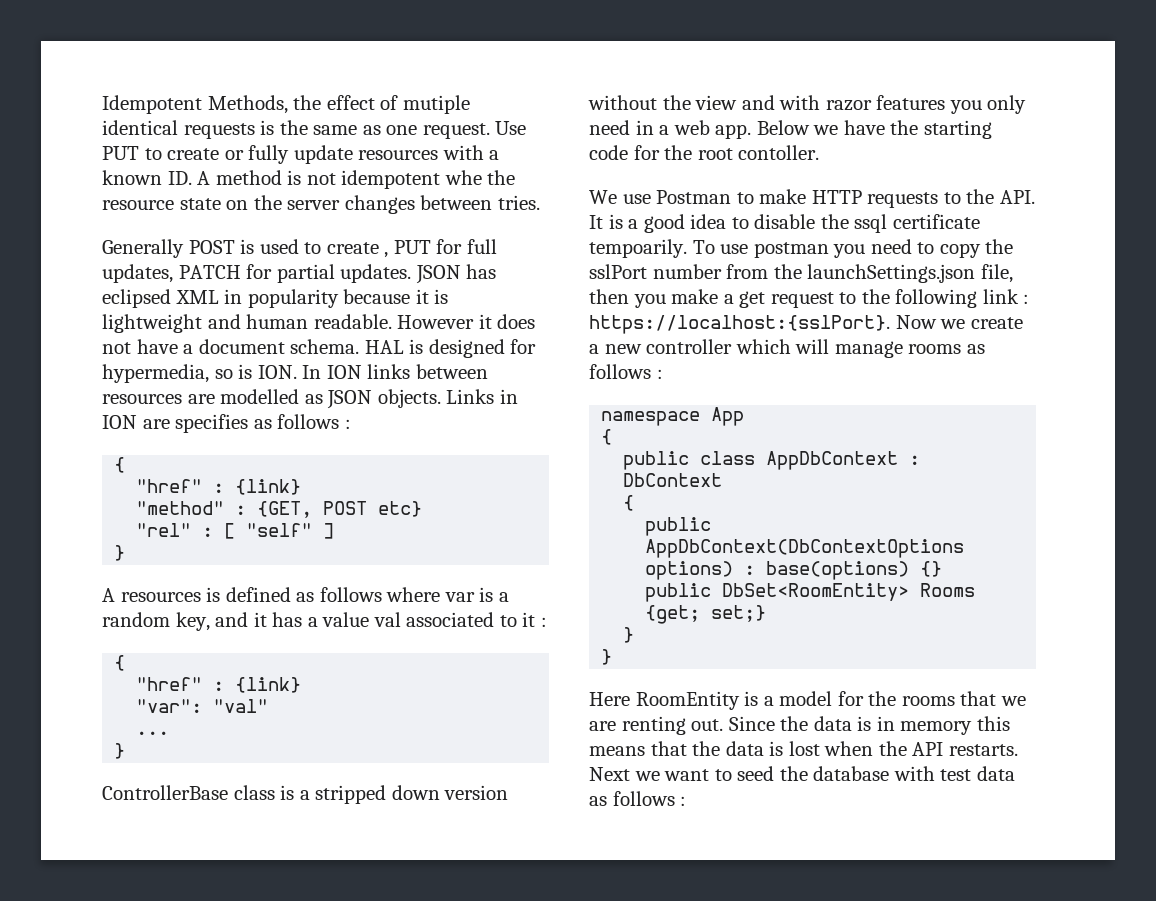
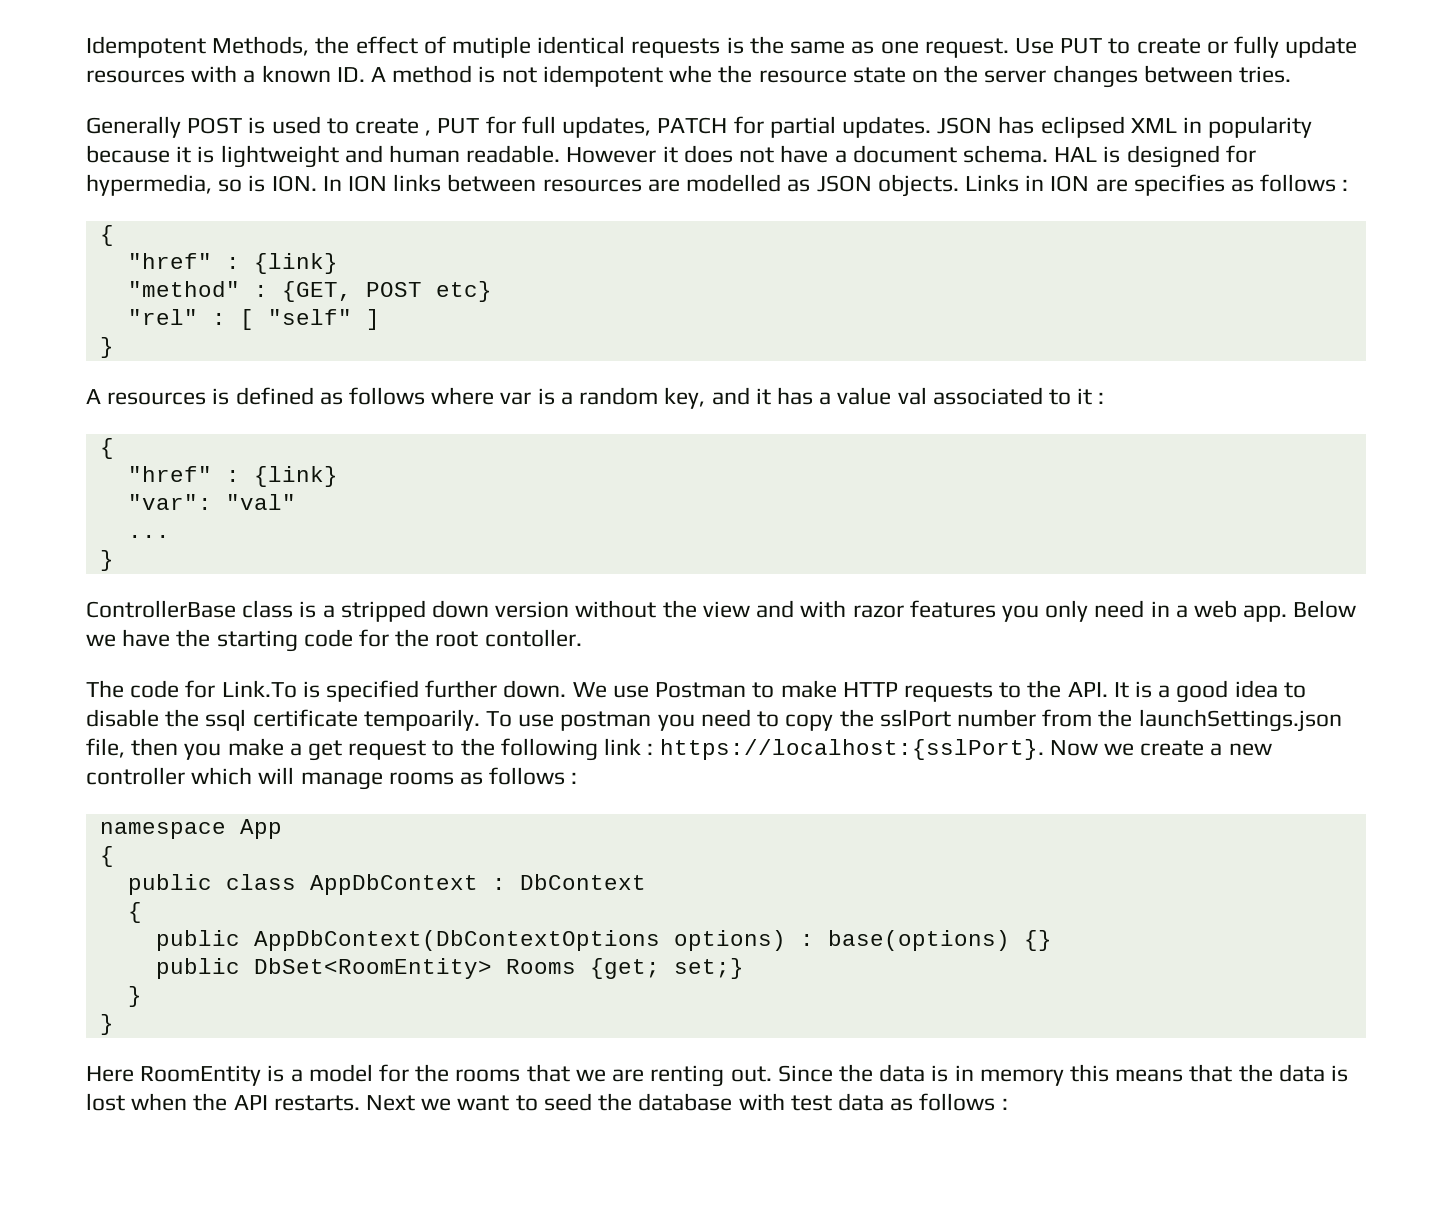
(820, 152) none -> [86,680,567,702] The code for Link.To is specified further down.

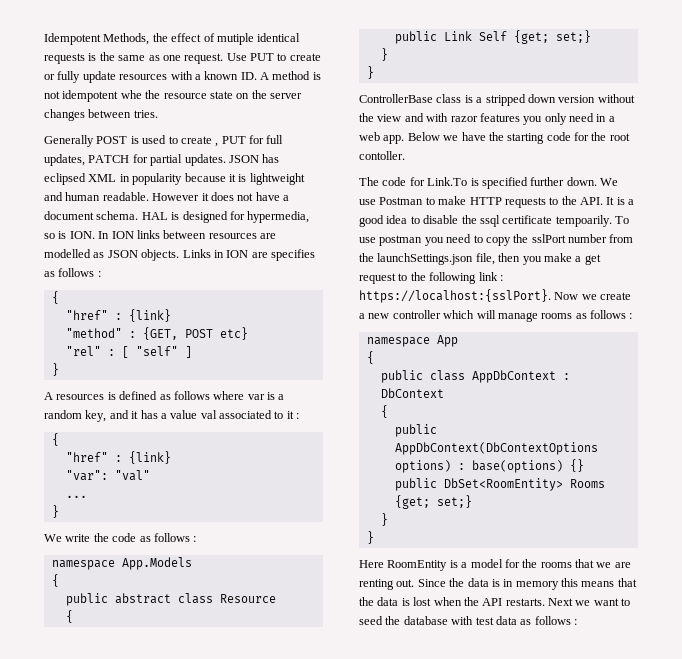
(114, 560) none -> [44,533,197,542] [51,557,192,570] [51,574,59,587] [65,593,276,606] [65,610,73,623] [394,30,591,44] [380,48,388,61] [366,66,374,79] // We write the code as follows : // namespace App.Models // { // public abstract class Resource // { // public Link Self {get; set;} // } // }

